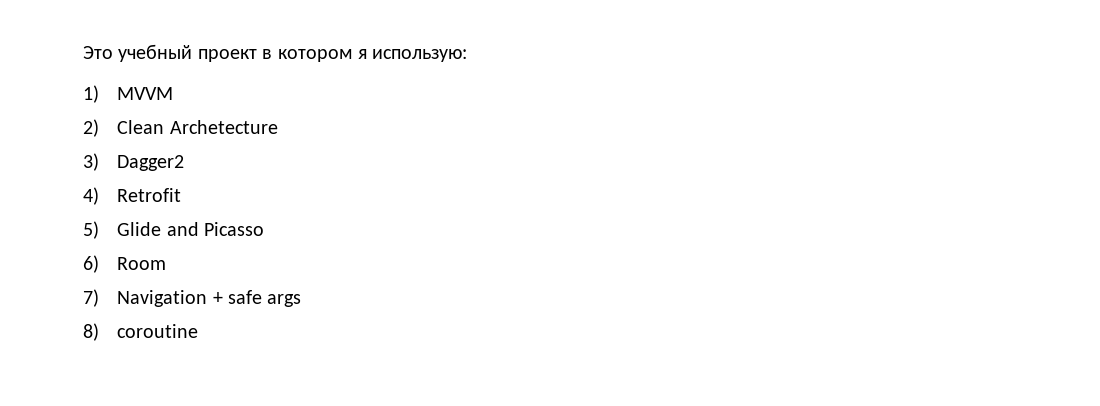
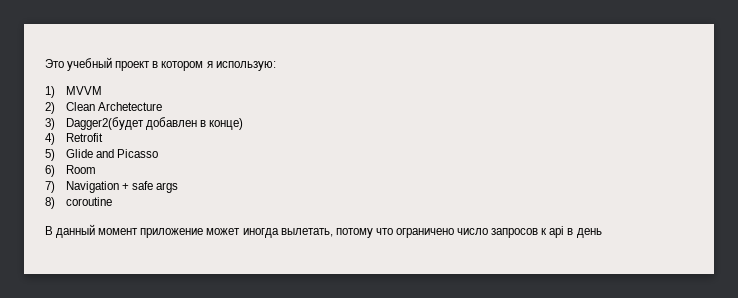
[117,155,185,171] Dagger2 -> [65,117,244,130] Dagger2(будет добавлен в конце)
(199, 331) none -> [45,224,602,238] // В данный момент приложение может иногда вылетать, потому что ограничено число запросов к api в день

